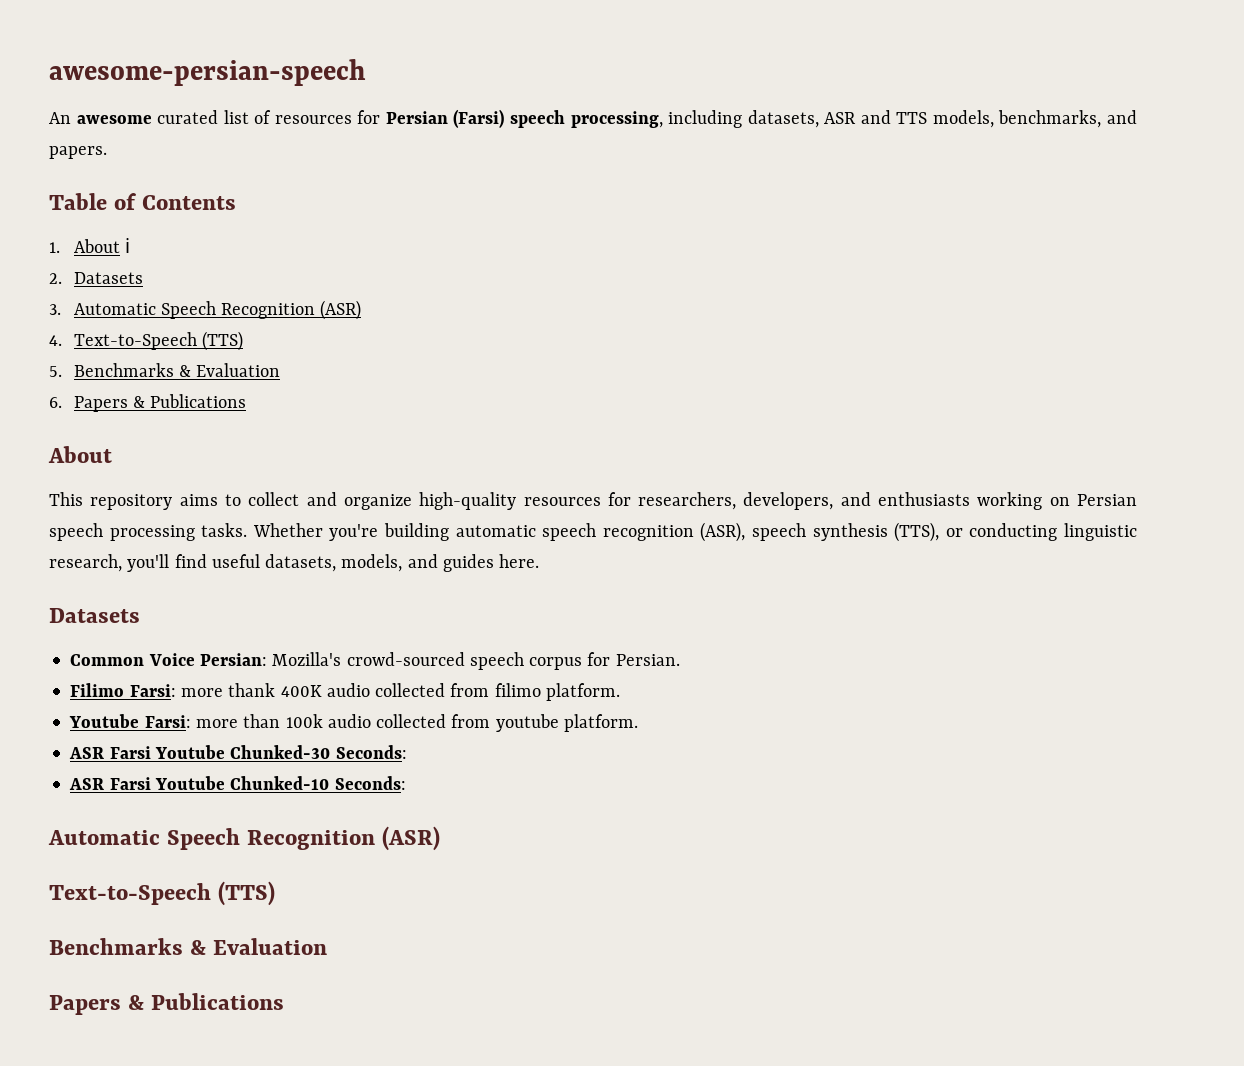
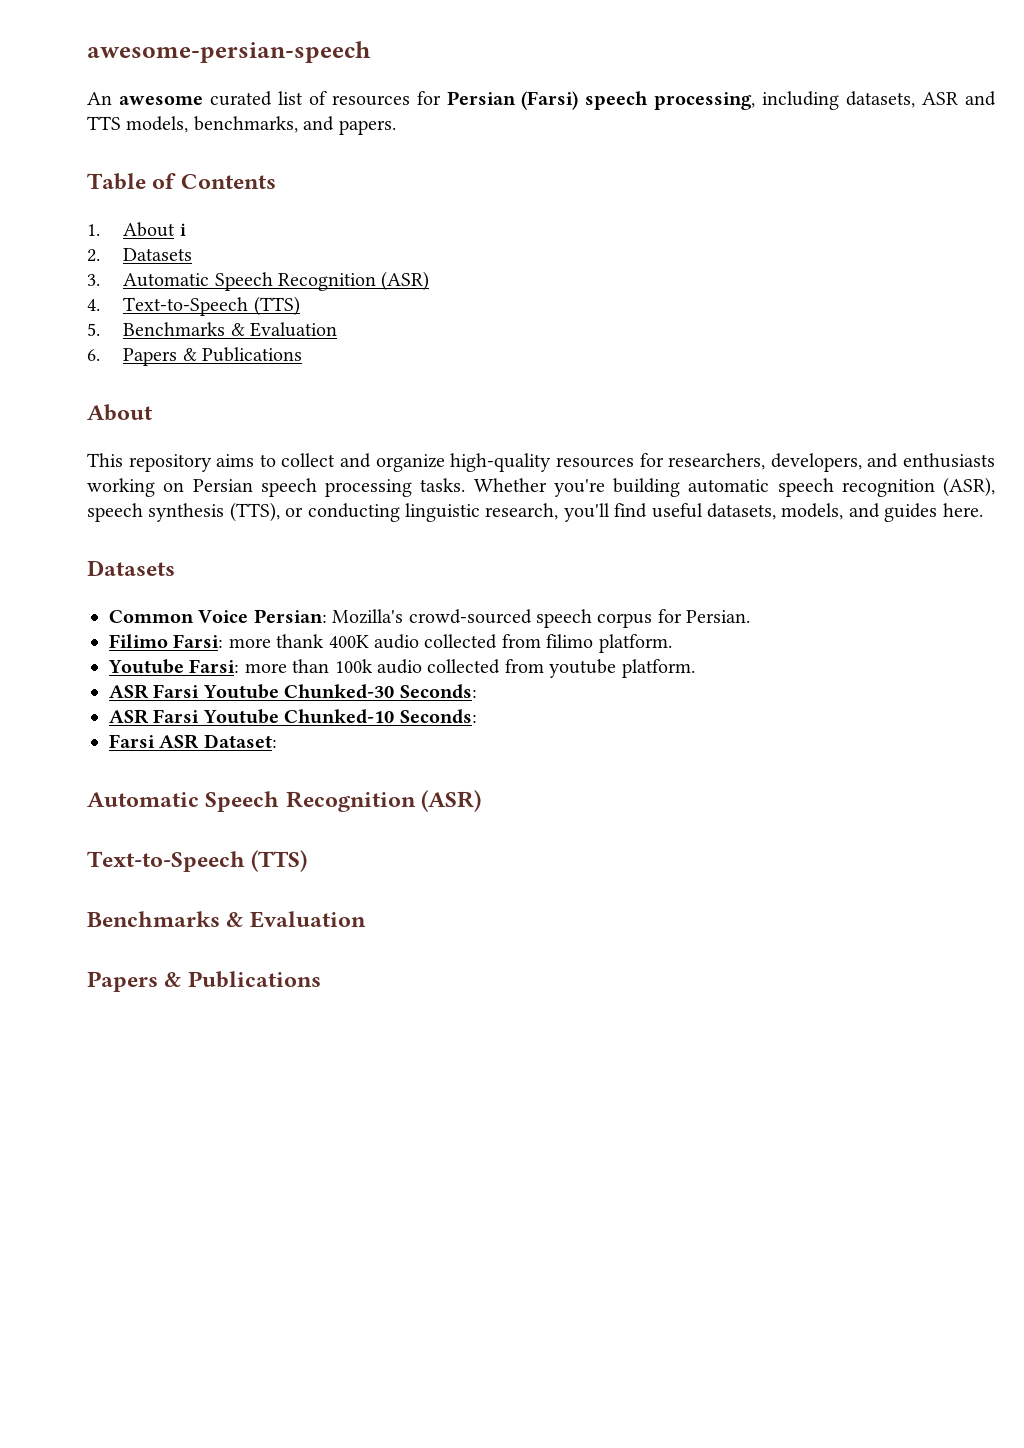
(406, 783) none -> [109,734,277,749] // Farsi ASR Dataset:

